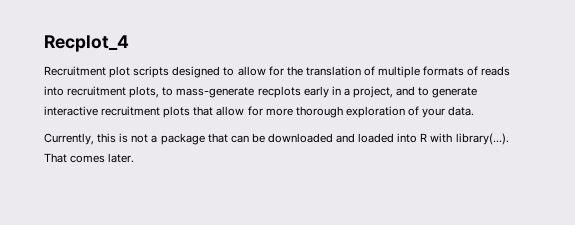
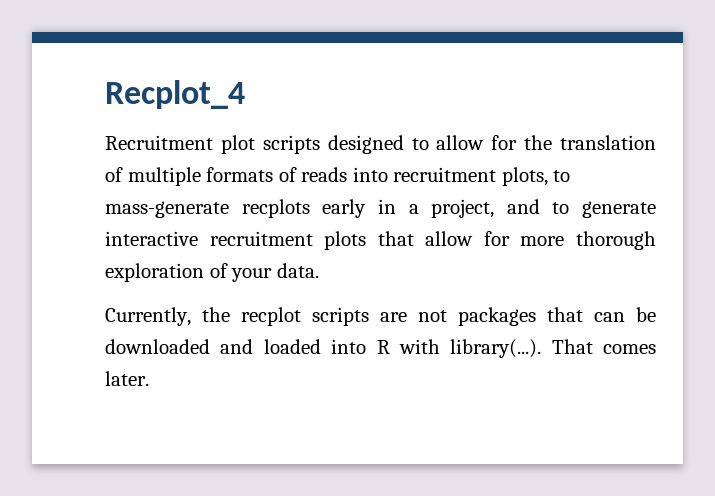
[97,133,205,145] this is not a package -> [202,307,536,326] the recplot scripts are not packages

